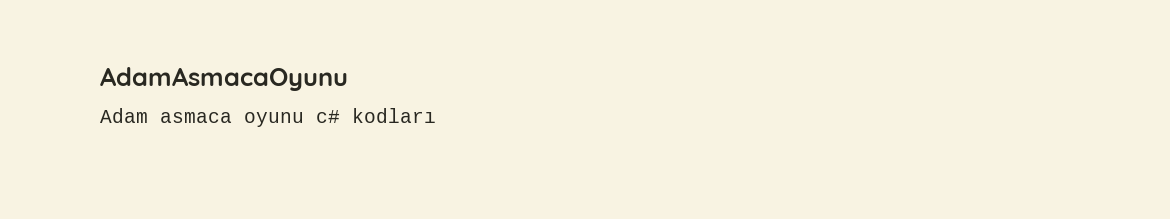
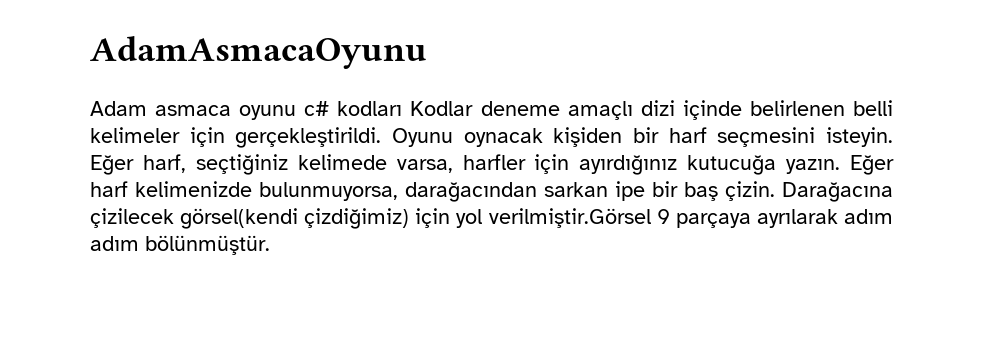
(436, 115) none -> [410,100,893,120] [90,127,893,148] [90,154,894,175] [90,181,893,202] [90,208,893,229] [90,235,270,255] Kodlar deneme amaçlı dizi içinde belirlenen belli kelimeler için gerçekleştirildi. Oyunu oynacak kişiden bir harf seçmesini isteyin. Eğer harf, seçtiğiniz kelimede varsa, harfler için ayırdığınız kutucuğa yazın. Eğer harf kelimenizde bulunmuyorsa, darağacından sarkan ipe bir baş çizin. Darağacına çizilecek görsel(kendi çizdiğimiz) için yol verilmiştir.Görsel 9 parçaya ayrılarak adım adım bölünmüştür.

